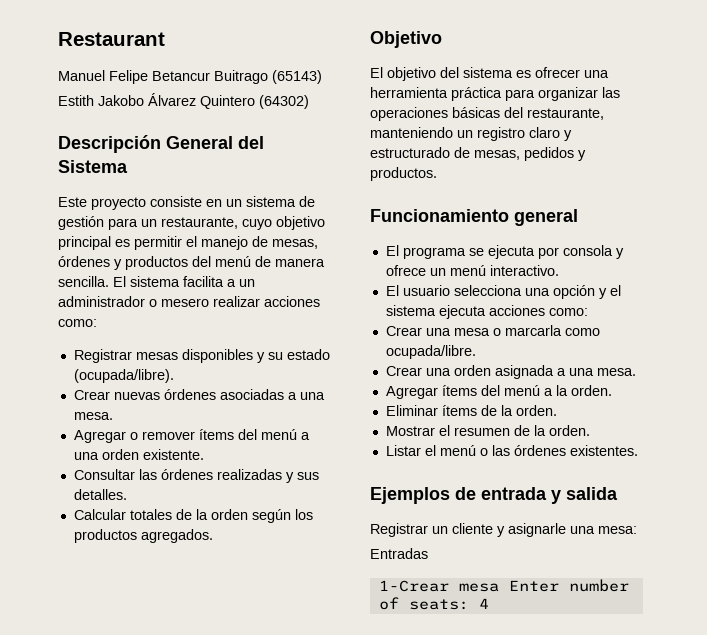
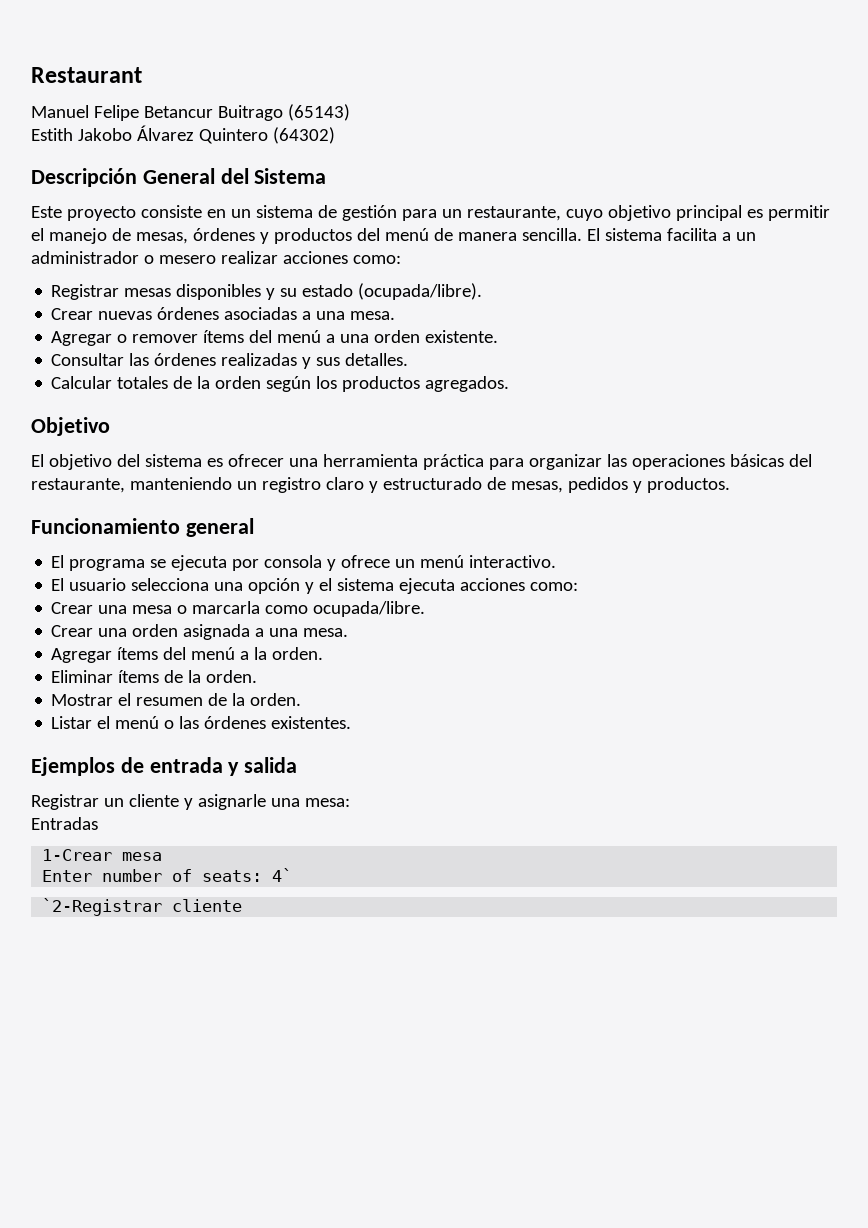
(499, 587) none -> (163, 856) //
[478,598,489,609] 4 -> [272,868,293,882] [42,898,243,916] 4` // `2-Registrar cliente

